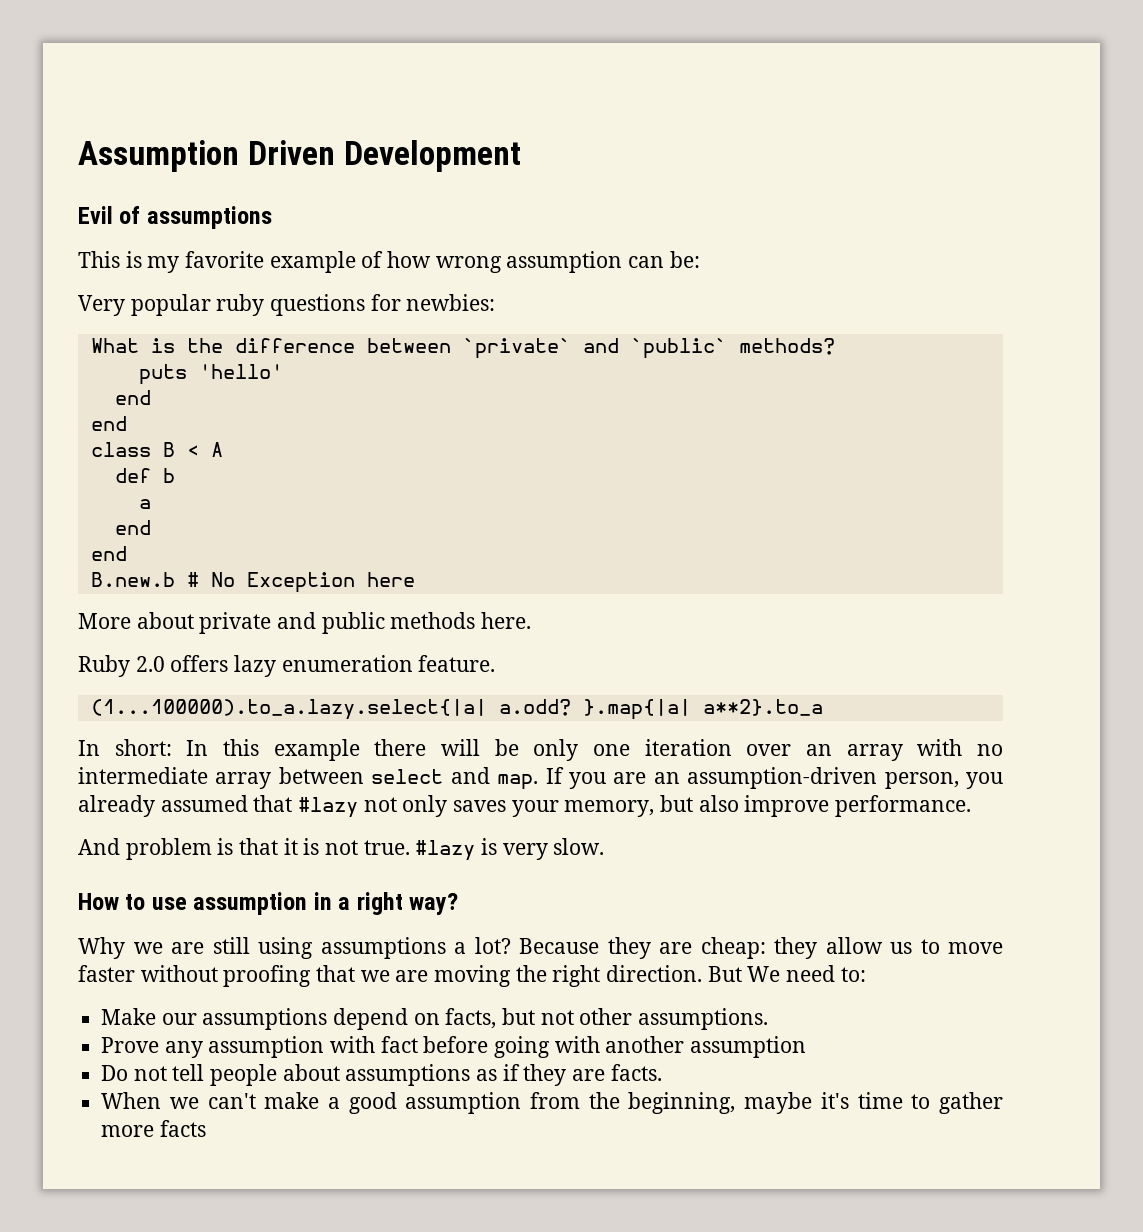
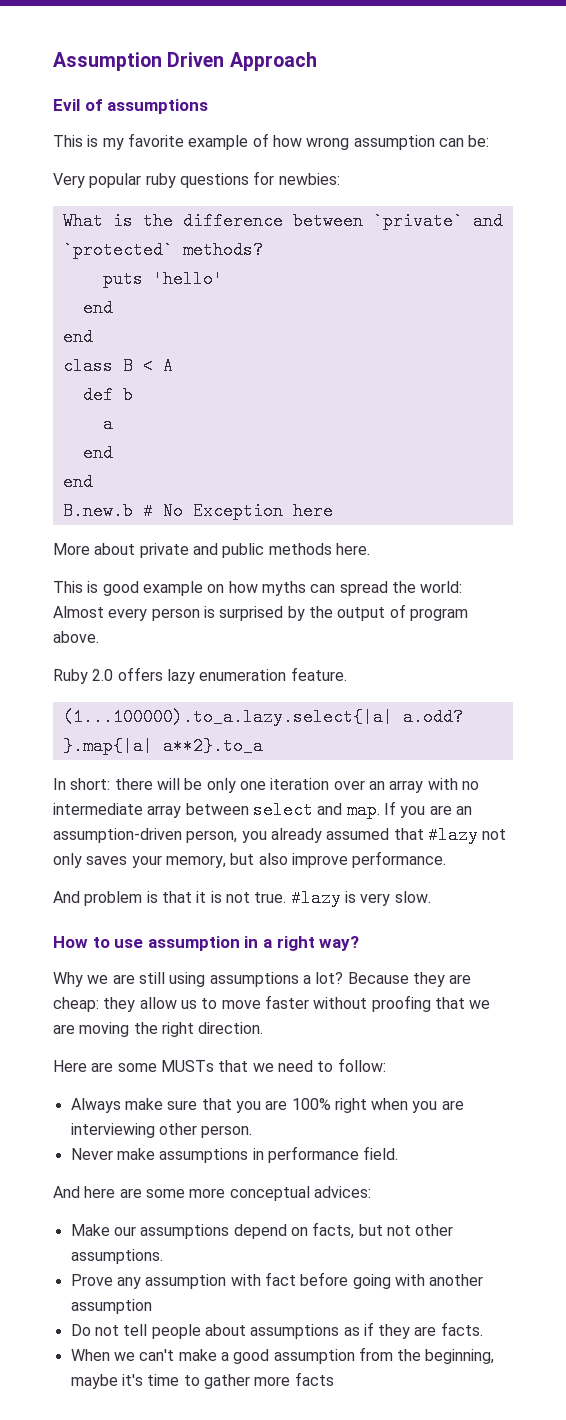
[344,140,522,172] Development -> [229,52,317,71] Approach
[630,338,727,359] `public` -> [62,241,173,259] `protected`
(532, 620) none -> [53,581,463,596] [53,604,468,621] [53,631,99,643] // This is good example on how myths can spread the world: Almost every person is surprised by the output of program above.
[186,739,360,761] In this example -> (111, 784) none
[707,965,866,982] But We need to: -> [53,1058,386,1072] [70,1098,464,1113] [70,1123,253,1138] [70,1146,399,1163] [53,1186,371,1201] // Here are some MUSTs that we need to follow: // Always make sure that you are 100% right when you are interviewing other person. // Never make assumptions in performance field. // And here are some more conceptual advices:

